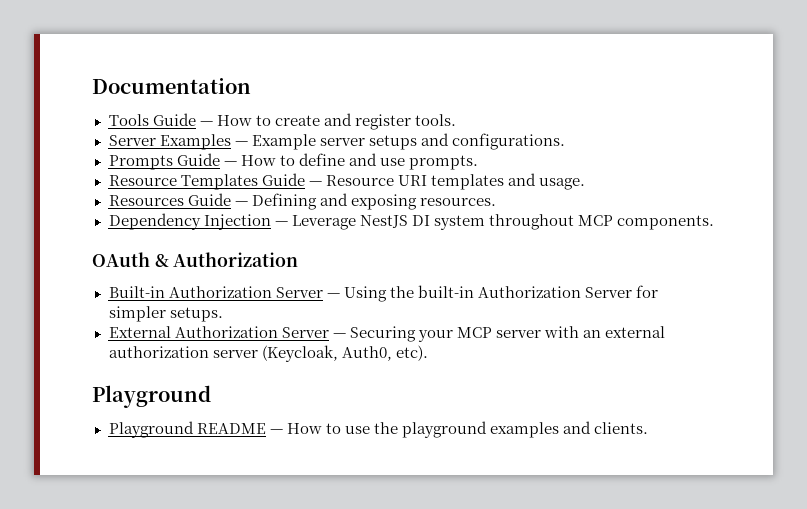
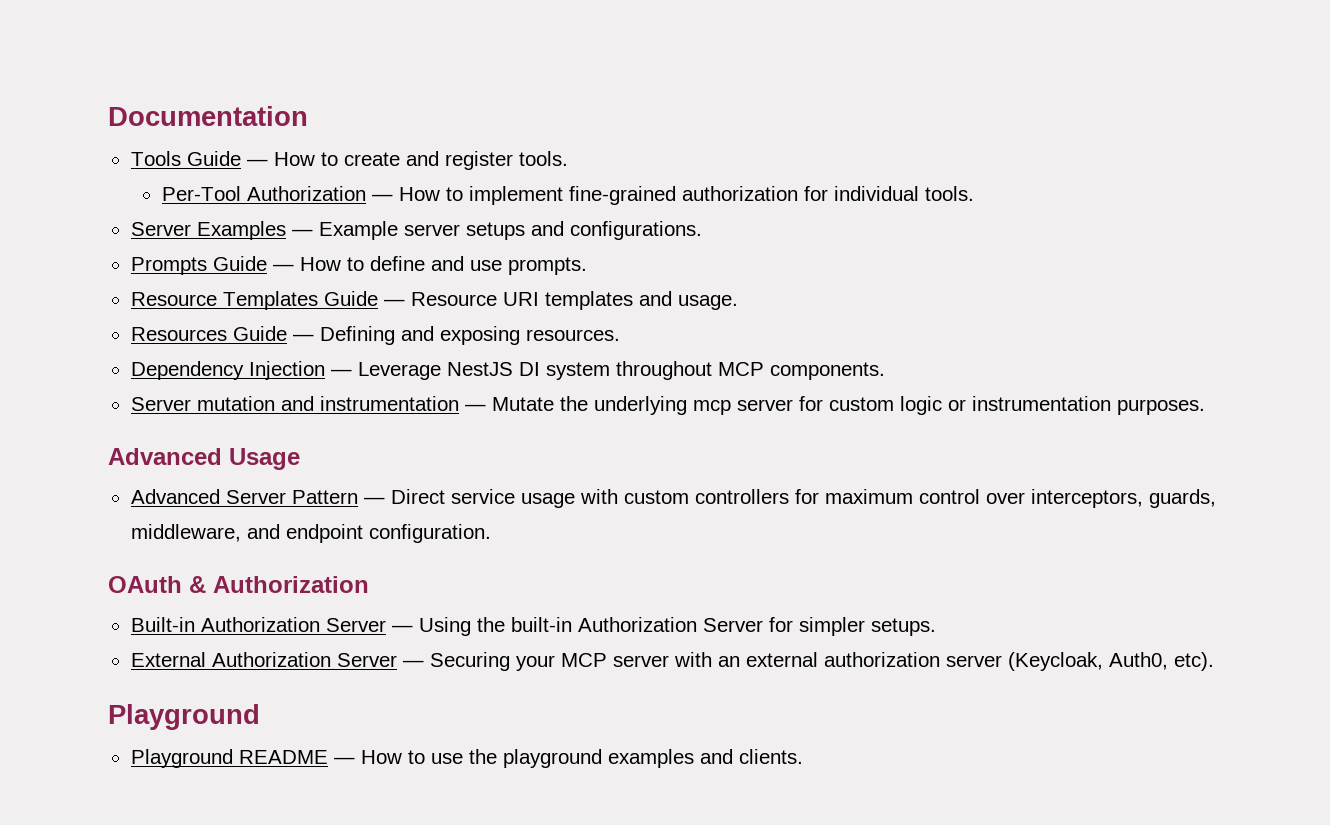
(456, 120) none -> [161,186,974,205] // Per-Tool Authorization — How to implement fine-grained authorization for individual tools.
(714, 222) none -> [130,396,1205,415] [108,448,300,470] [130,489,1216,508] [130,524,491,543] // Server mutation and instrumentation — Mutate the underlying mcp server for custom logic or instrumentation purposes. // Advanced Usage // Advanced Server Pattern — Direct service usage with custom controllers for maximum control over interceptors, guards, middleware, and endpoint configuration.

